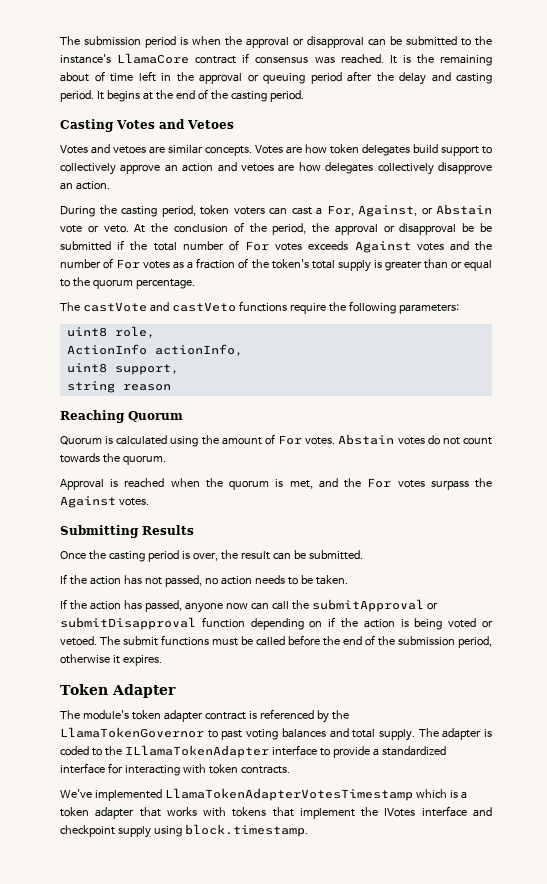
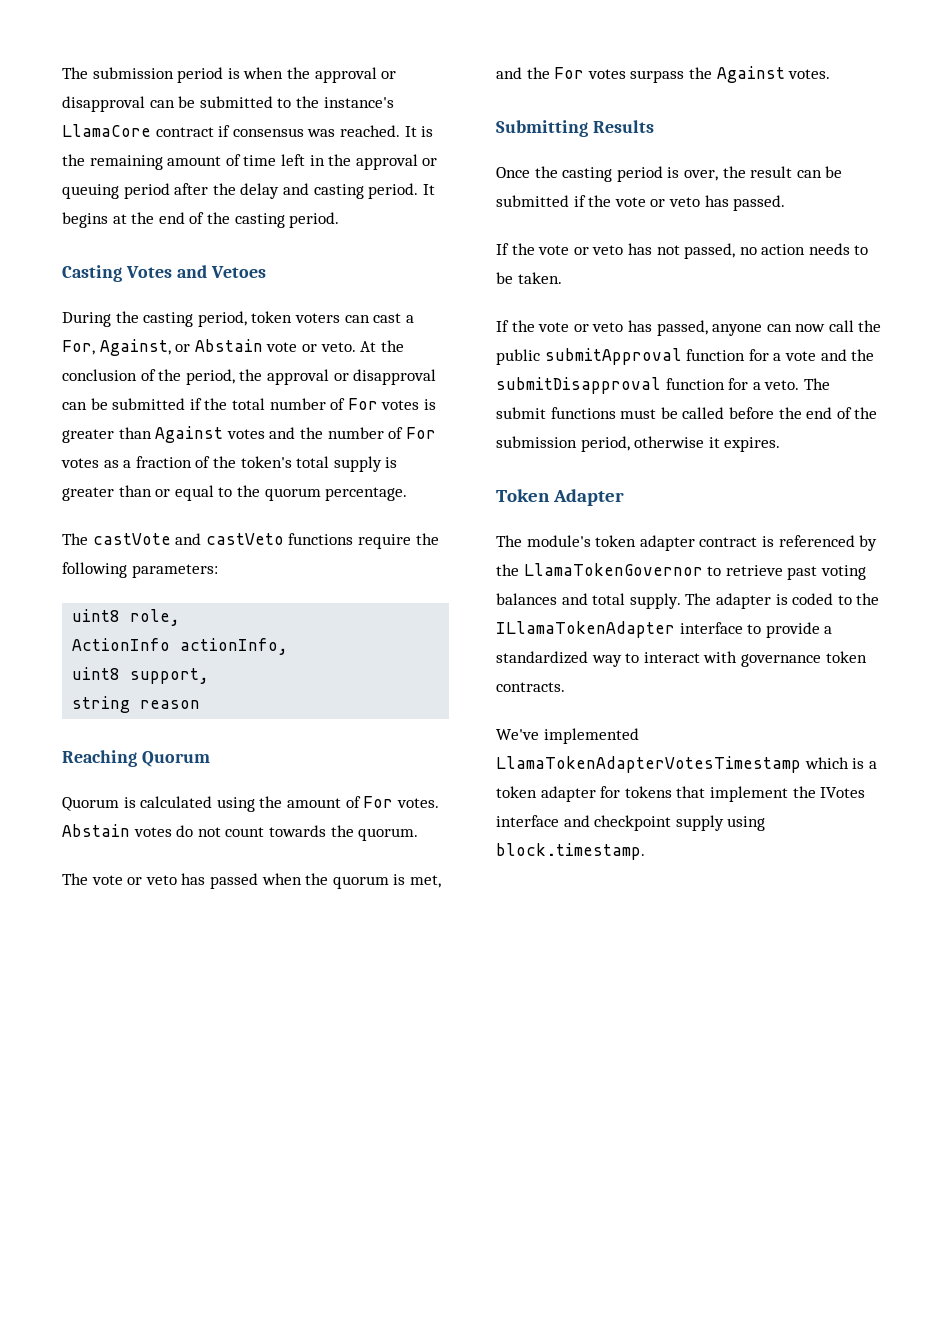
[60,72,89,82] about -> [167,156,222,166] amount
[60,144,492,156] [60,162,492,175] [60,181,110,190] // Votes and vetoes are similar concepts. Votes are how token delegates build support to collectively approve an action and vetoes are how delegates collectively disapprove an action. -> (266, 272) none
[462,223,475,232] be -> [62,402,87,410] can
[308,241,349,250] exceeds -> [423,399,436,410] [62,427,152,443] is greater than
[60,478,165,490] Approval is reached -> [62,873,258,889] The vote or veto has passed
[308,550,363,560] [60,574,121,585] submitted. // If the action -> [496,195,786,211] [496,243,624,255] submitted if the vote or veto has passed. // If the vote or veto
[89,599,438,613] [60,617,494,630] [60,636,97,646] action has passed, anyone now can call the submitApproval or submitDisapproval function depending on if the action is being voted or vetoed. -> [538,320,882,336] [496,348,875,365] [496,377,800,394] vote or veto has passed, anyone can now call the public submitApproval function for a vote and the submitDisapproval function for a veto.
(218, 734) none -> [725,565,783,576] retrieve
[60,763,206,776] interface for interacting with -> [591,651,821,667] way to interact with governance
[139,807,227,817] that works with -> [600,786,621,798] for

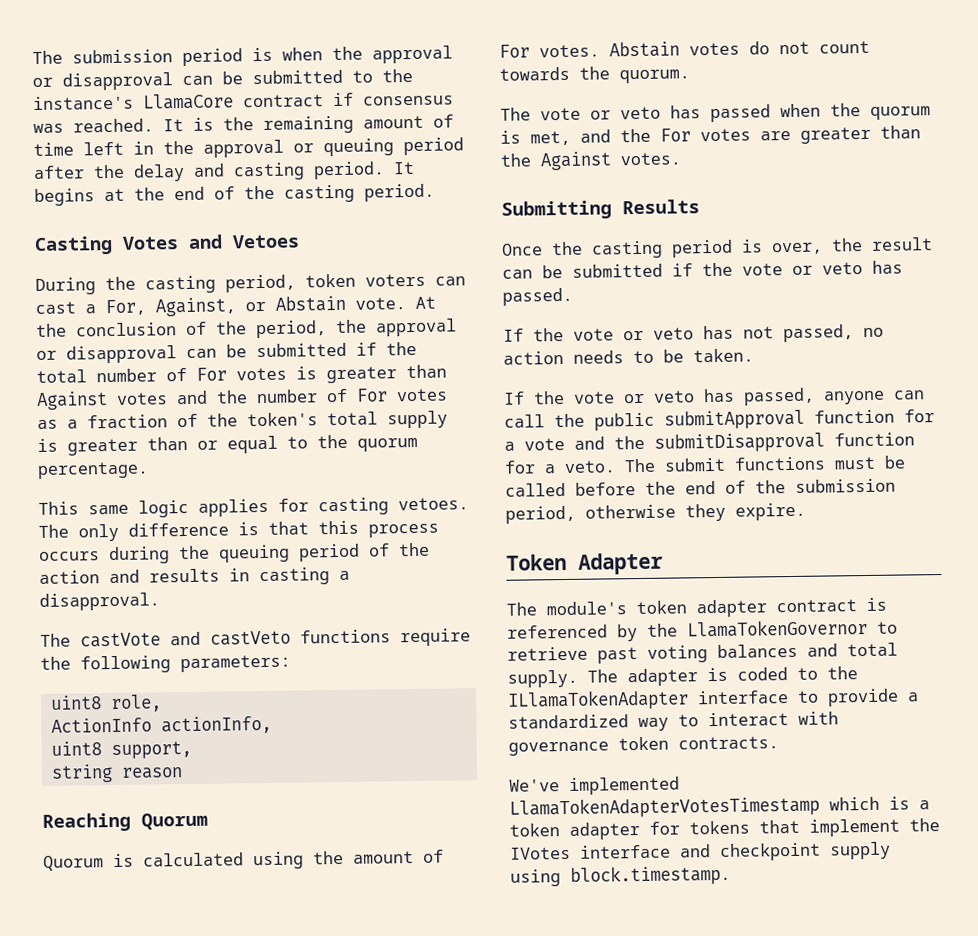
[266,342,356,352] vote or veto. -> [355,297,406,310] vote.
(408, 494) none -> [38,497,469,518] [38,520,439,542] [39,542,430,565] [39,567,350,586] [39,592,160,611] // This same logic applies for casting vetoes. The only difference is that this process occurs during the queuing period of the action and results in casting a disapproval.
[630,70,685,83] surpass -> [760,125,921,144] are greater than
[795,324,826,332] now -> (925, 395) none
[708,437,781,452] it expires. -> [685,502,806,522] they expire.

